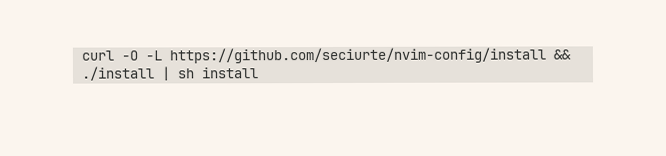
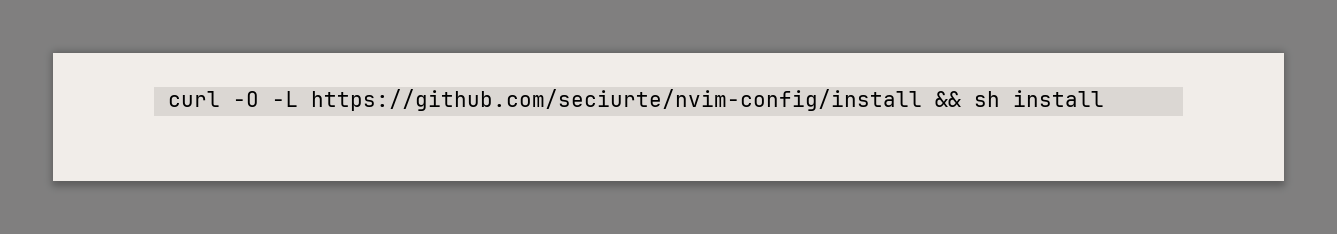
[81,66,171,81] ./install | -> (961, 99) none

